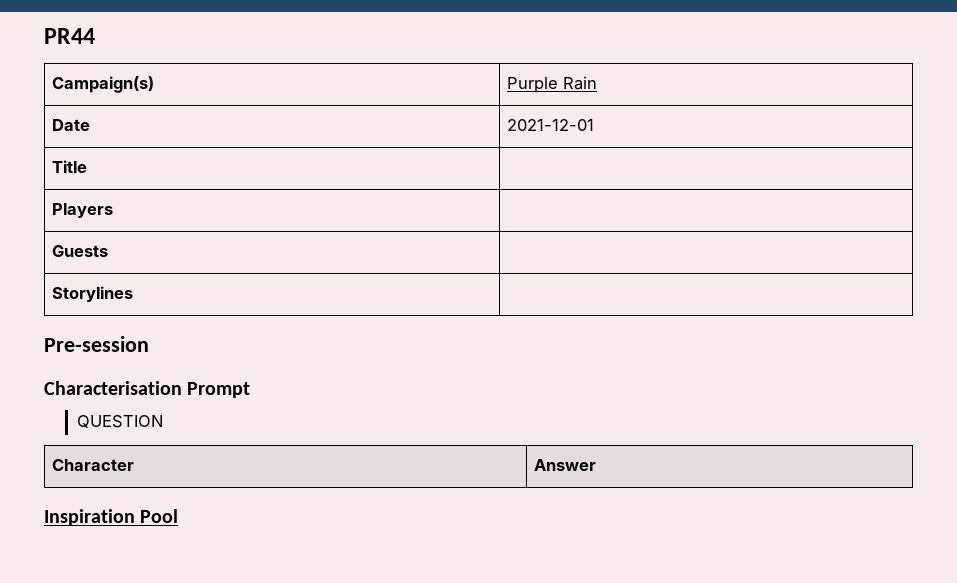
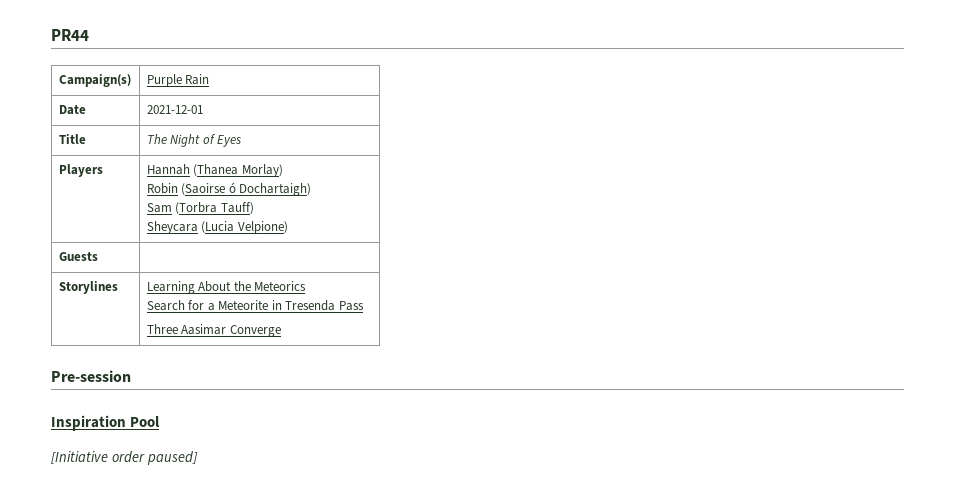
[52,203,114,218] [52,245,109,257] [52,286,134,302] [44,336,149,352] [44,381,251,398] [76,415,163,428] [52,459,135,471] [534,459,597,471] // Players | // Guests | // Storylines | // Pre-session // Characterisation Prompt // QUESTION // Character | Answer -> [146,134,242,147] [58,164,103,177] [146,164,283,177] [146,182,312,196] [146,202,254,214] [146,221,288,234] [58,252,98,261] [58,281,118,294] [146,281,307,294] [146,300,364,311] [146,324,281,337] [51,370,131,382] The Night of Eyes // Players | Hannah (Thanea Morlay) // Robin (Saoirse ó Dochartaigh) // Sam (Torbra Tauff) // Sheycara (Lucia Velpione) // Guests | // Storylines | Learning About the Meteorics // Search for a Meteorite in Tresenda Pass // Three Aasimar Converge // Pre-session
(179, 516) none -> [51,451,198,465] // [Initiative order paused]

